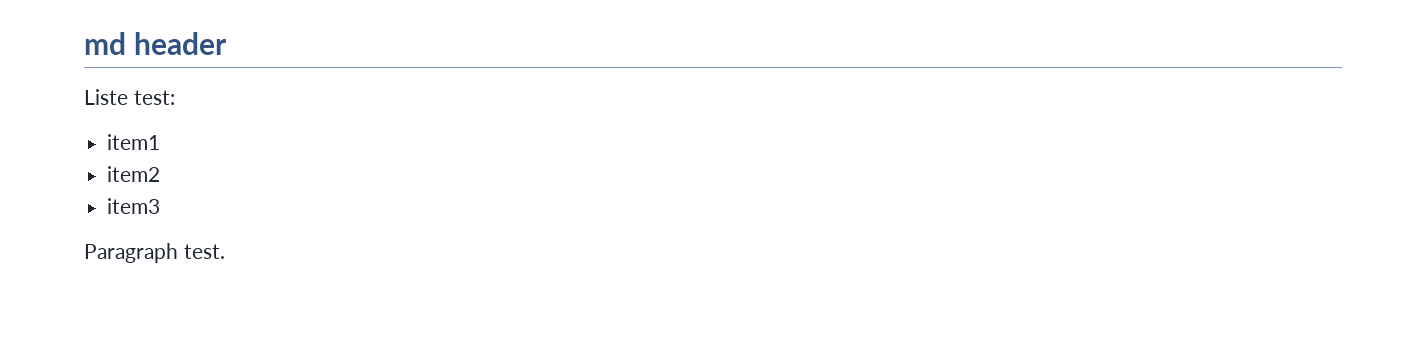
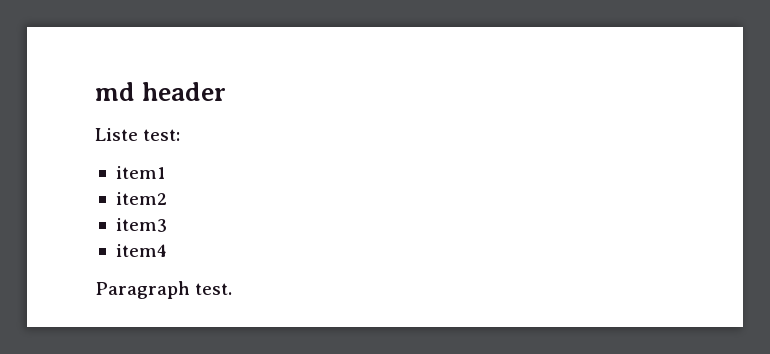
(161, 206) none -> [115,244,167,257] // item4

